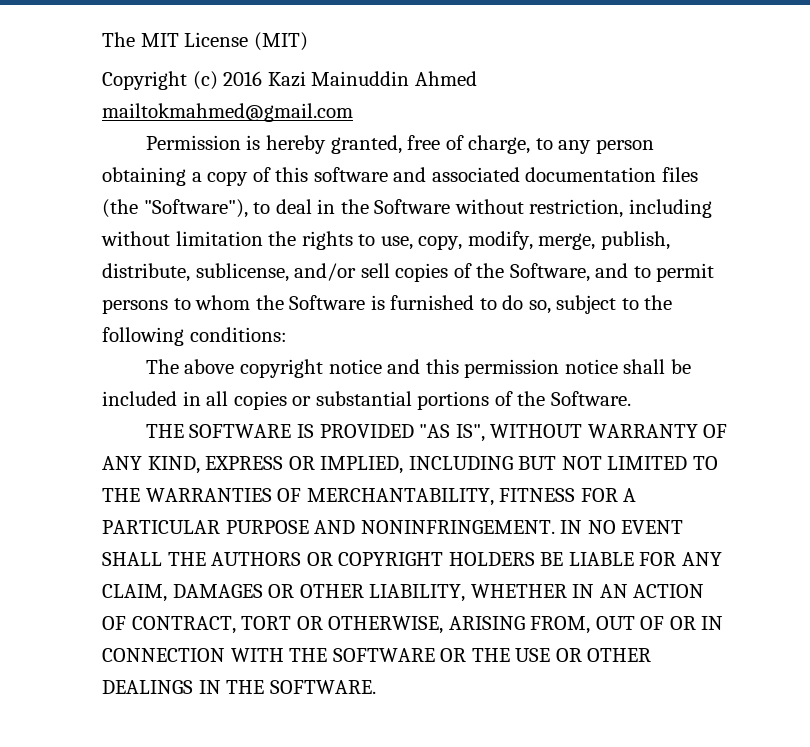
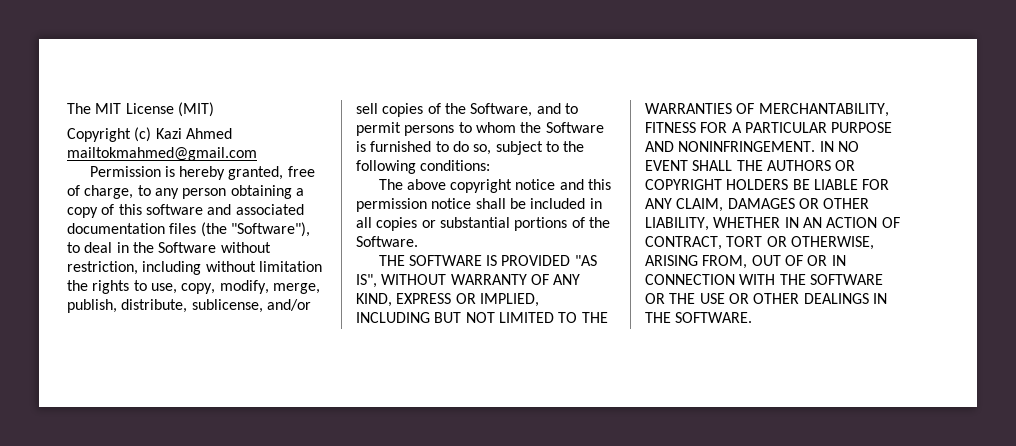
[223,71,410,87] 2016 Kazi Mainuddin -> [155,128,182,139] Kazi

